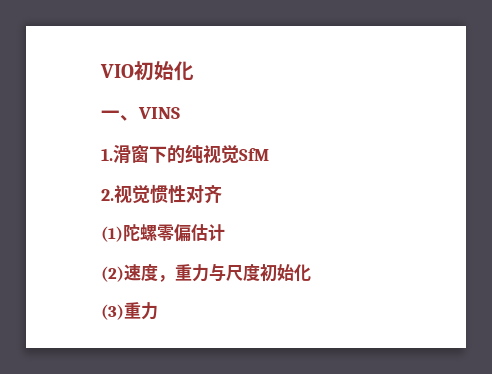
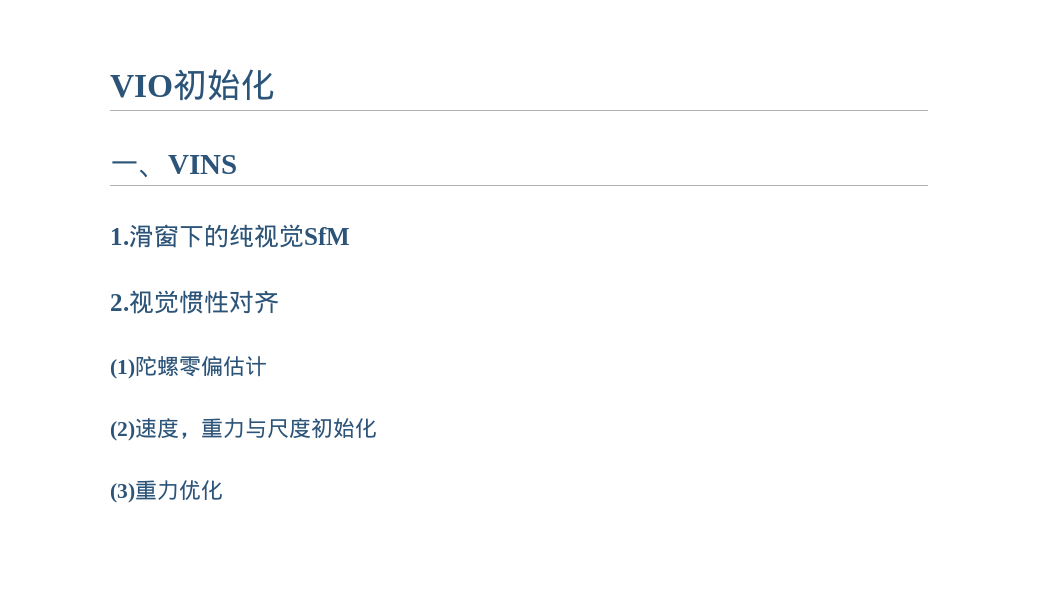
(158, 311) none -> [179,480,223,501] 优化

